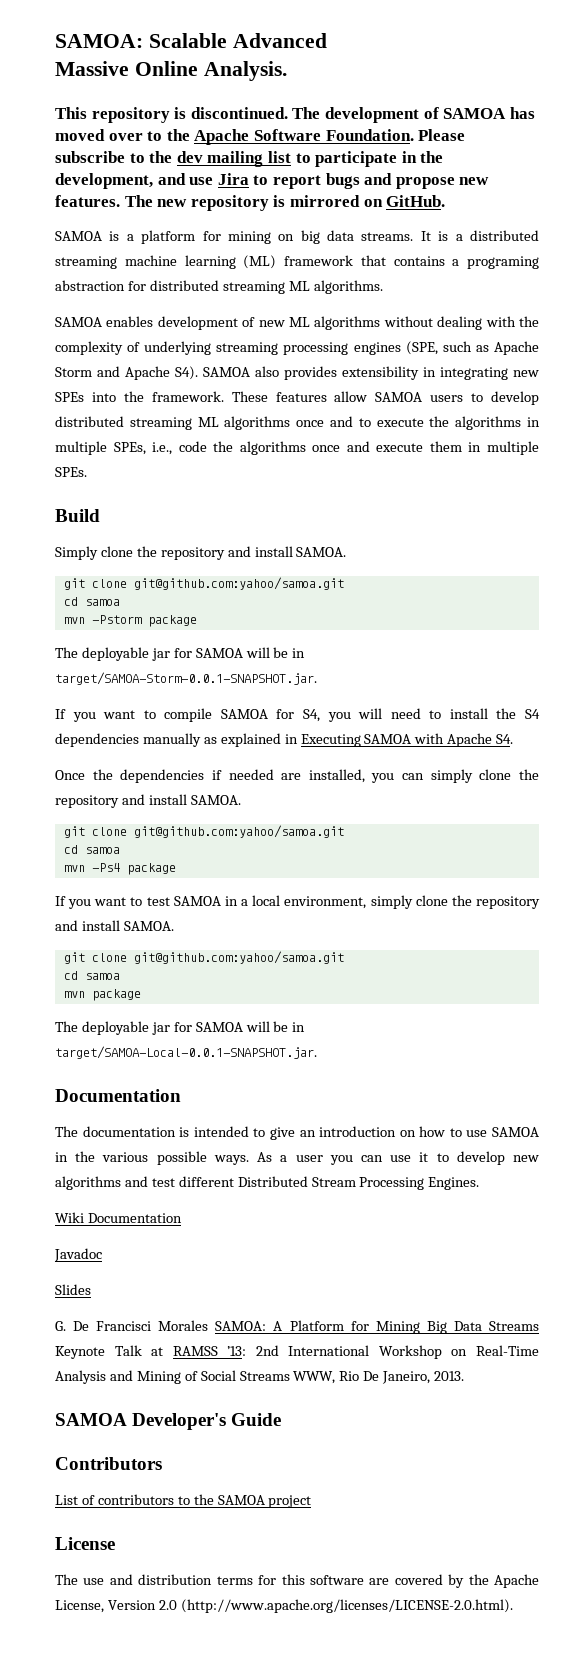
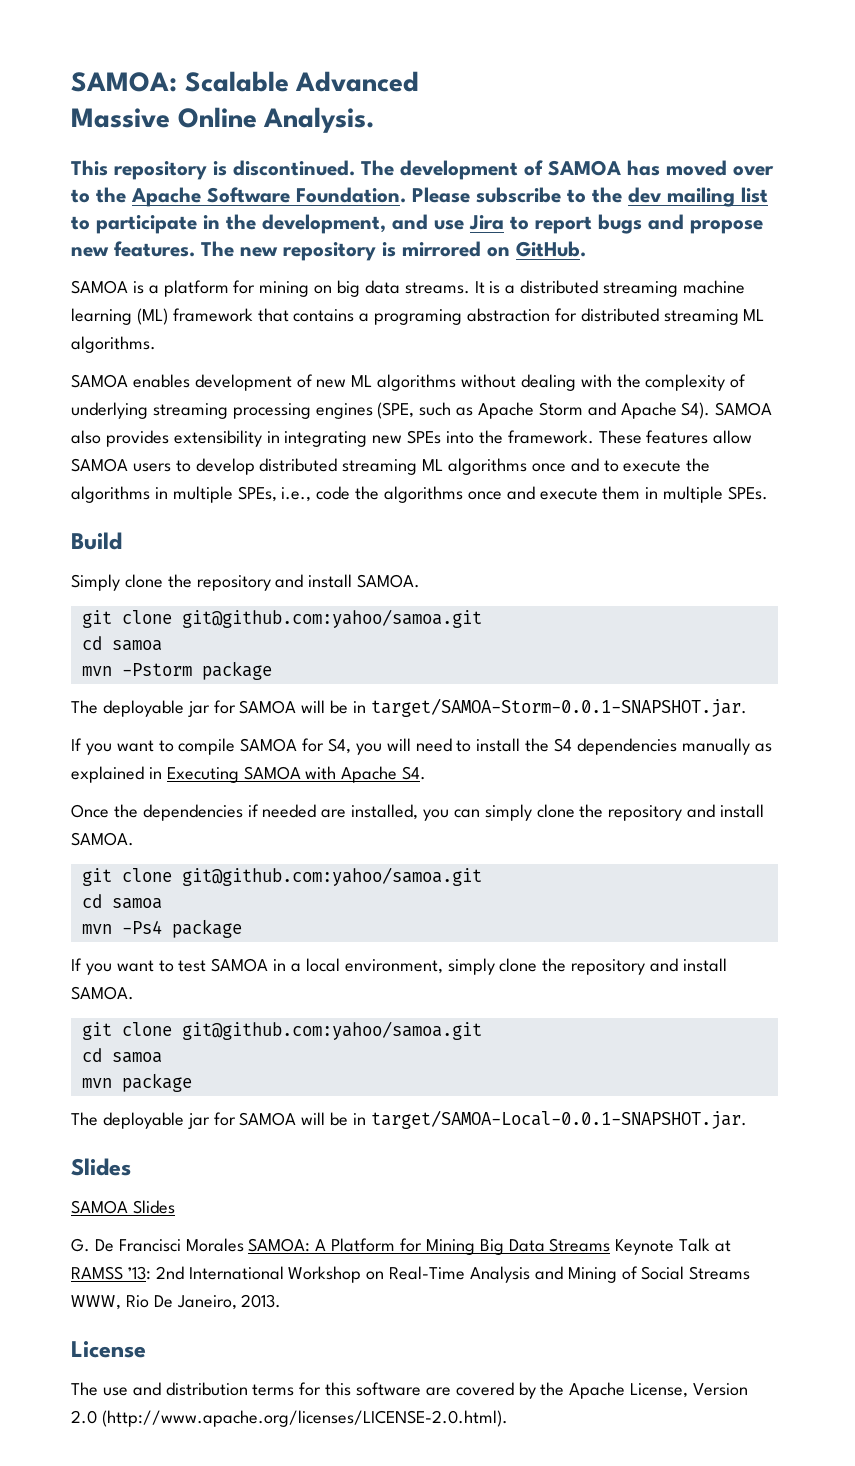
[55,1089,181,1102] [55,1126,539,1140] [55,1151,539,1165] [55,1176,480,1190] [55,1212,182,1223] [54,1248,102,1262] Documentation // The documentation is intended to give an introduction on how to use SAMOA in the various possible ways. As a user you can use it to develop new algorithms and test different Distributed Stream Processing Engines. // Wiki Documentation // Javadoc // -> [71,1158,131,1176] [71,1200,128,1214] Slides // SAMOA
[55,1413,282,1430] [55,1457,162,1470] [55,1494,312,1508] // SAMOA Developer's Guide // Contributors // List of contributors to the SAMOA project -> (282, 1301) none

